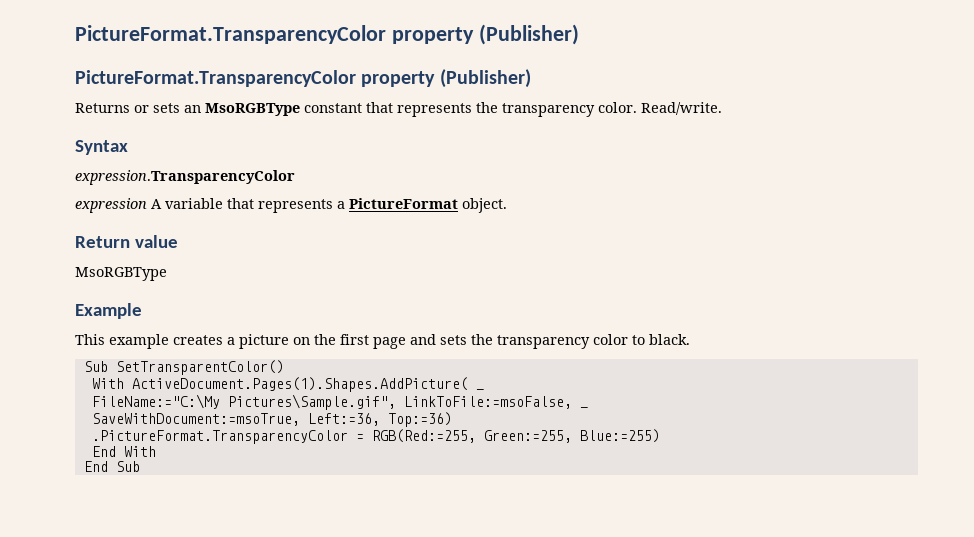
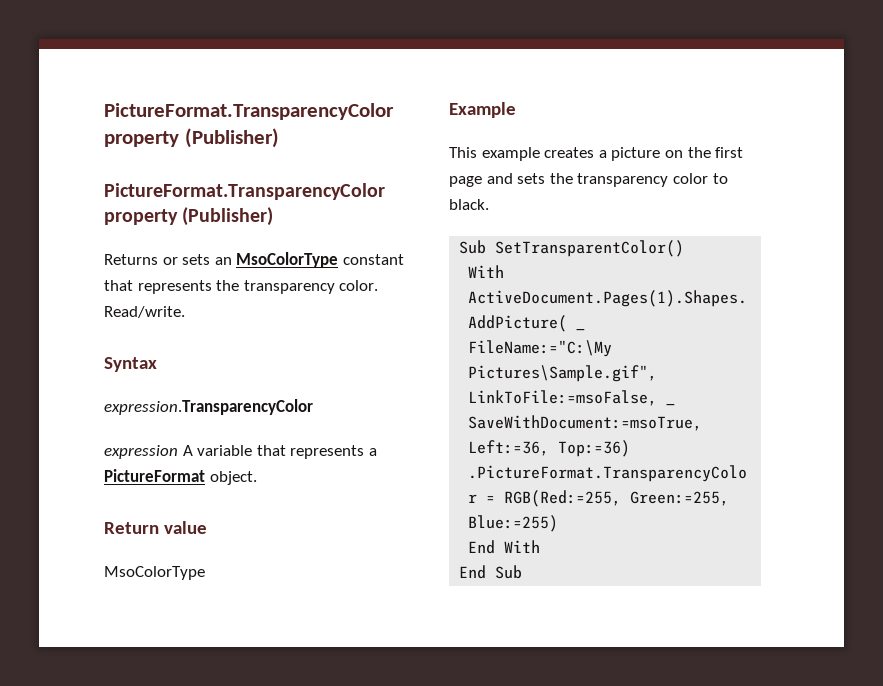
[205,103,300,116] MsoRGBType -> [236,252,339,268] MsoColorType
[75,267,167,281] MsoRGBType -> [104,566,205,580] MsoColorType

